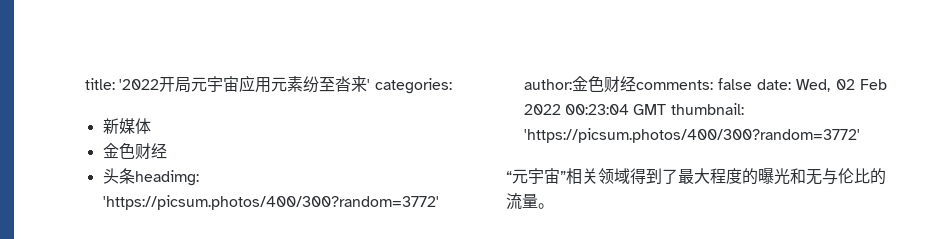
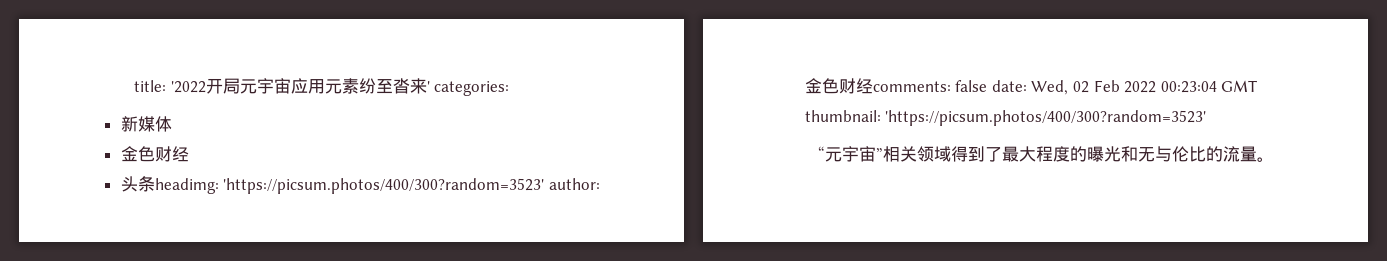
[102,195,439,210] 'https://picsum.photos/400/300?random=3772' -> [223,178,545,194] 'https://picsum.photos/400/300?random=3523'
[523,128,860,143] 'https://picsum.photos/400/300?random=3772' -> [885,110,1207,126] 'https://picsum.photos/400/300?random=3523'

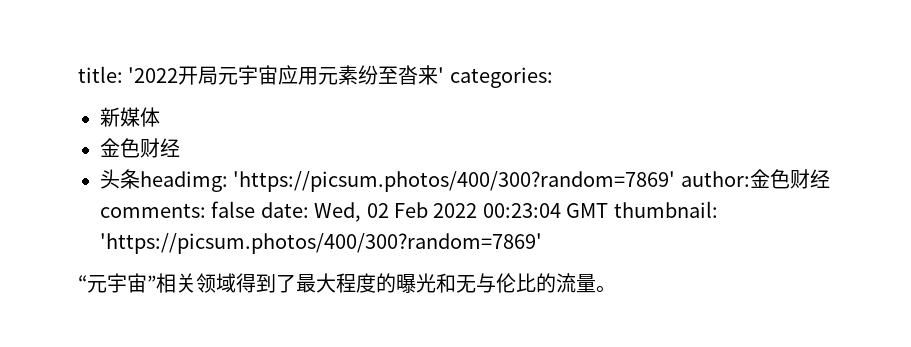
[223,178,545,194] 'https://picsum.photos/400/300?random=3523' -> [233,171,676,192] 'https://picsum.photos/400/300?random=7869'
[885,110,1207,126] 'https://picsum.photos/400/300?random=3523' -> [100,233,542,254] 'https://picsum.photos/400/300?random=7869'

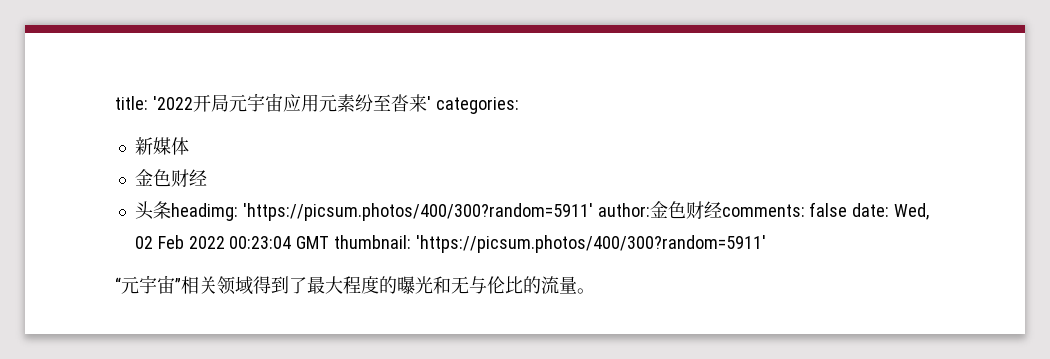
[233,171,676,192] 'https://picsum.photos/400/300?random=7869' -> [242,203,593,221] 'https://picsum.photos/400/300?random=5911'
[100,233,542,254] 'https://picsum.photos/400/300?random=7869' -> [415,235,766,253] 'https://picsum.photos/400/300?random=5911'

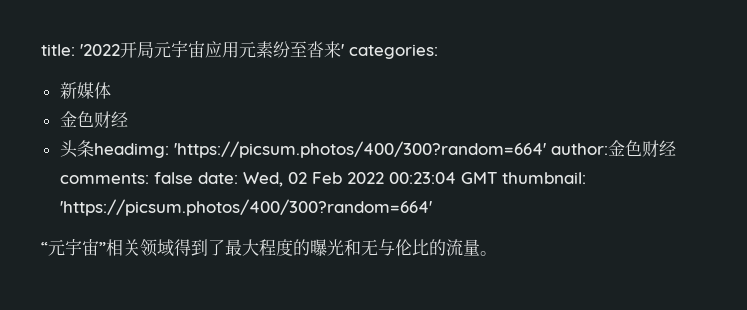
[242,203,593,221] 'https://picsum.photos/400/300?random=5911' -> [173,141,546,158] 'https://picsum.photos/400/300?random=664'
[415,235,766,253] 'https://picsum.photos/400/300?random=5911' -> [59,199,432,216] 'https://picsum.photos/400/300?random=664'

